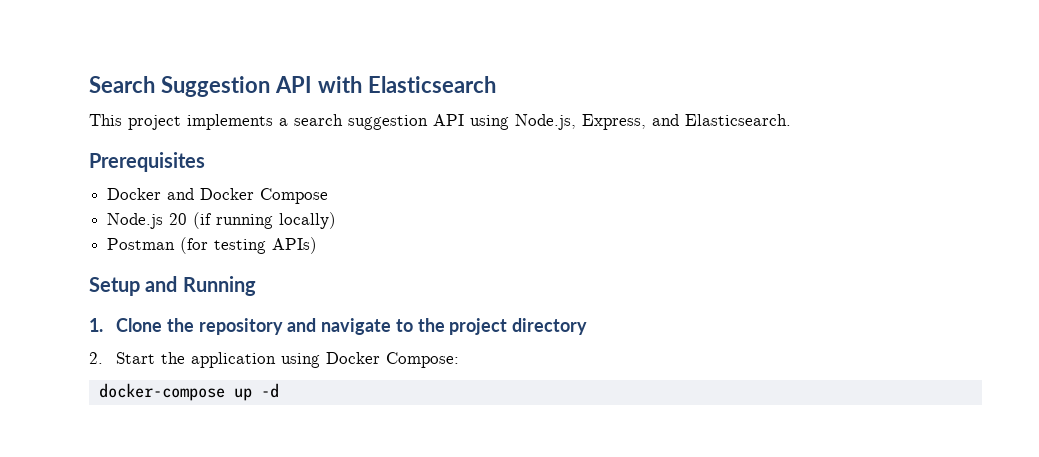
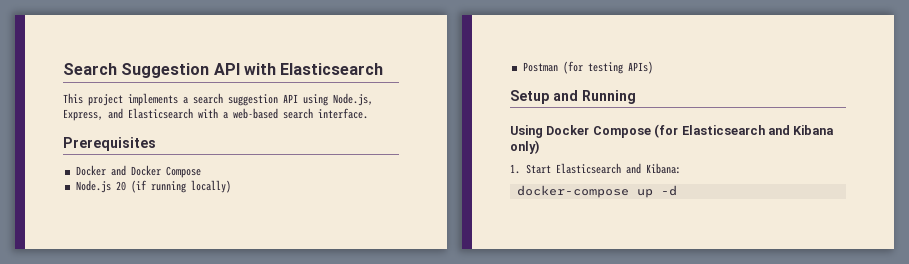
[685,114,791,126] Elasticsearch. -> [128,108,368,119] Elasticsearch with a web-based search interface.
[89,318,588,335] [89,352,460,368] 1. Clone the repository and navigate to the project directory // 2. Start the application using Docker Compose: -> [510,124,835,138] [510,140,540,154] [510,163,681,174] Using Docker Compose (for Elasticsearch and Kibana only) // 1. Start Elasticsearch and Kibana:

